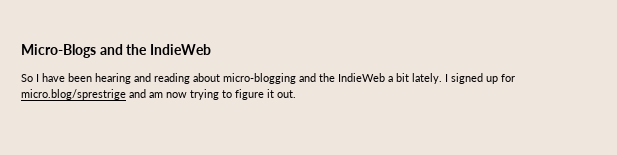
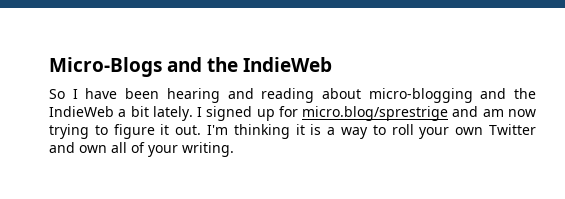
(296, 94) none -> [207,124,537,139] [49,142,234,157] I'm thinking it is a way to roll your own Twitter and own all of your writing.

